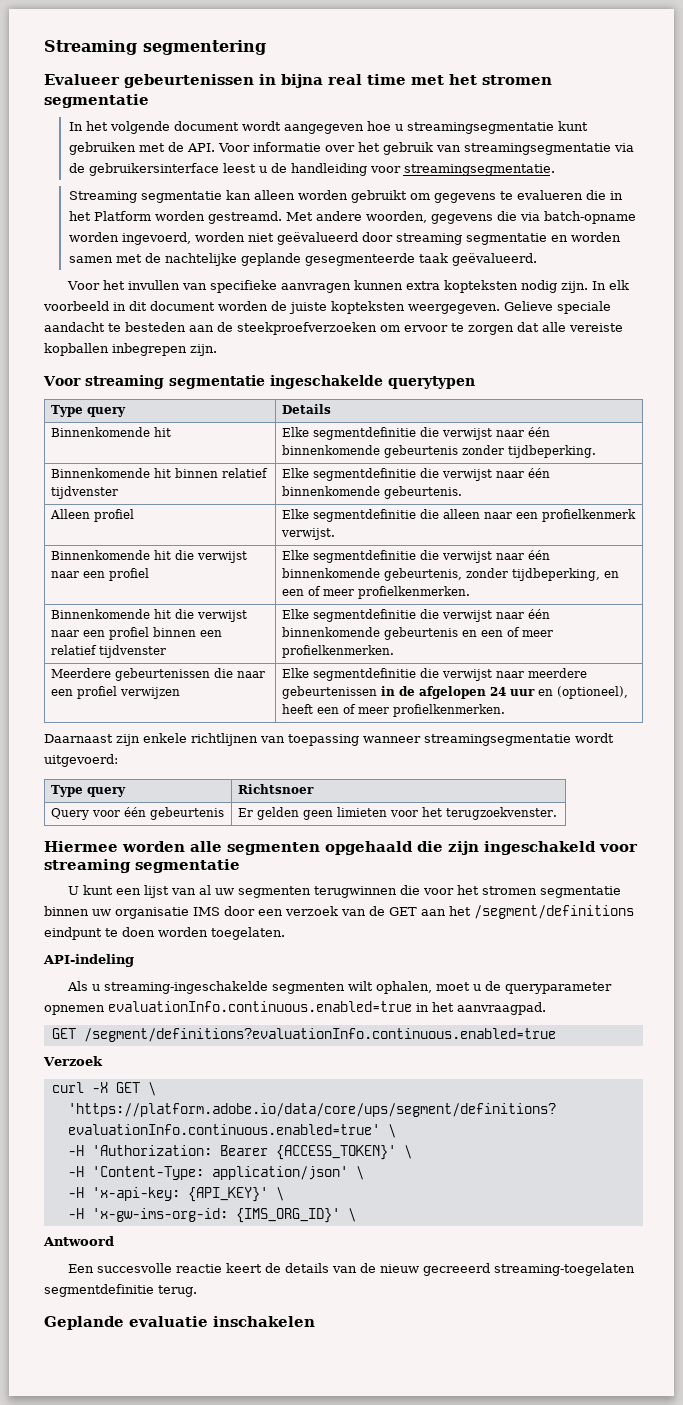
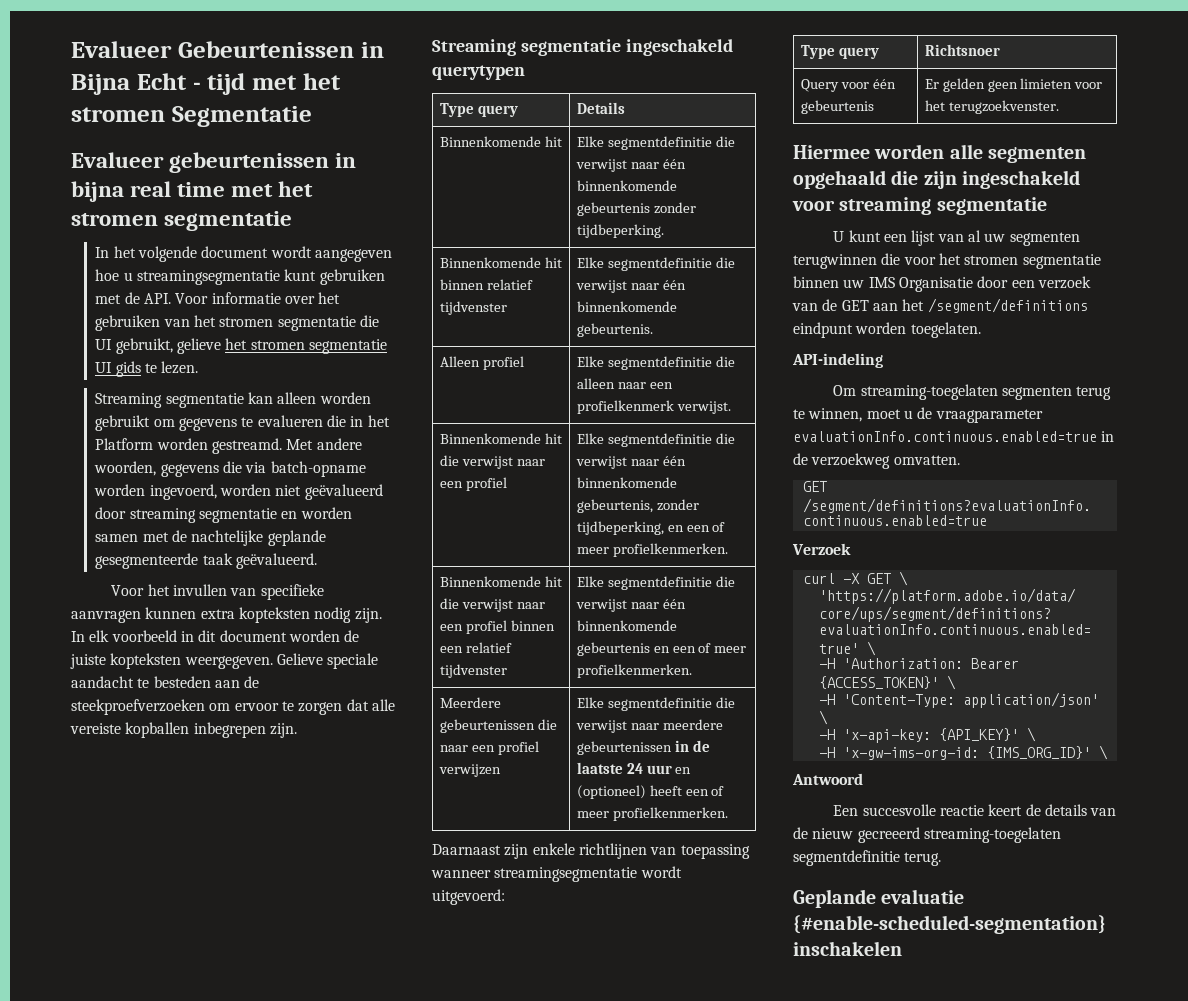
[44,40,266,55] Streaming segmentering -> [71,41,384,58] [71,73,341,95] [71,106,312,127] Evalueer Gebeurtenissen in Bijna Echt - tijd met het stromen Segmentatie
[383,142,635,155] [68,163,555,176] gebruik van streamingsegmentatie via de gebruikersinterface leest u de handleiding voor streamingsegmentatie. -> [95,315,380,331] [95,338,388,354] [95,361,199,377] gebruiken van het stromen segmentatie die UI gebruikt, gelieve het stromen segmentatie UI gids te lezen.
[43,375,383,389] Voor streaming segmentatie ingeschakelde -> [432,39,733,56] Streaming segmentatie ingeschakeld
[418,686,486,699] afgelopen -> [576,762,623,774] laatste
[556,686,628,699] (optioneel), -> [576,785,646,799] (optioneel)
[115,907,220,919] organisatie IMS -> [868,277,973,292] IMS Organisatie
[105,927,155,937] te doen -> (853, 330) none
[67,981,613,994] [44,1001,546,1015] Als u streaming-ingeschakelde segmenten wilt ophalen, moet u de queryparameter opnemen evaluationInfo.continuous.enabled=true in het aanvraagpad. -> [833,384,1112,400] [793,407,1043,423] [793,431,1115,442] [793,453,960,469] Om streaming-toegelaten segmenten terug te winnen, moet u de vraagparameter evaluationInfo.continuous.enabled=true in de verzoekweg omvatten.
(208, 1321) none -> [793,915,1106,934] {#enable-scheduled-segmentation}

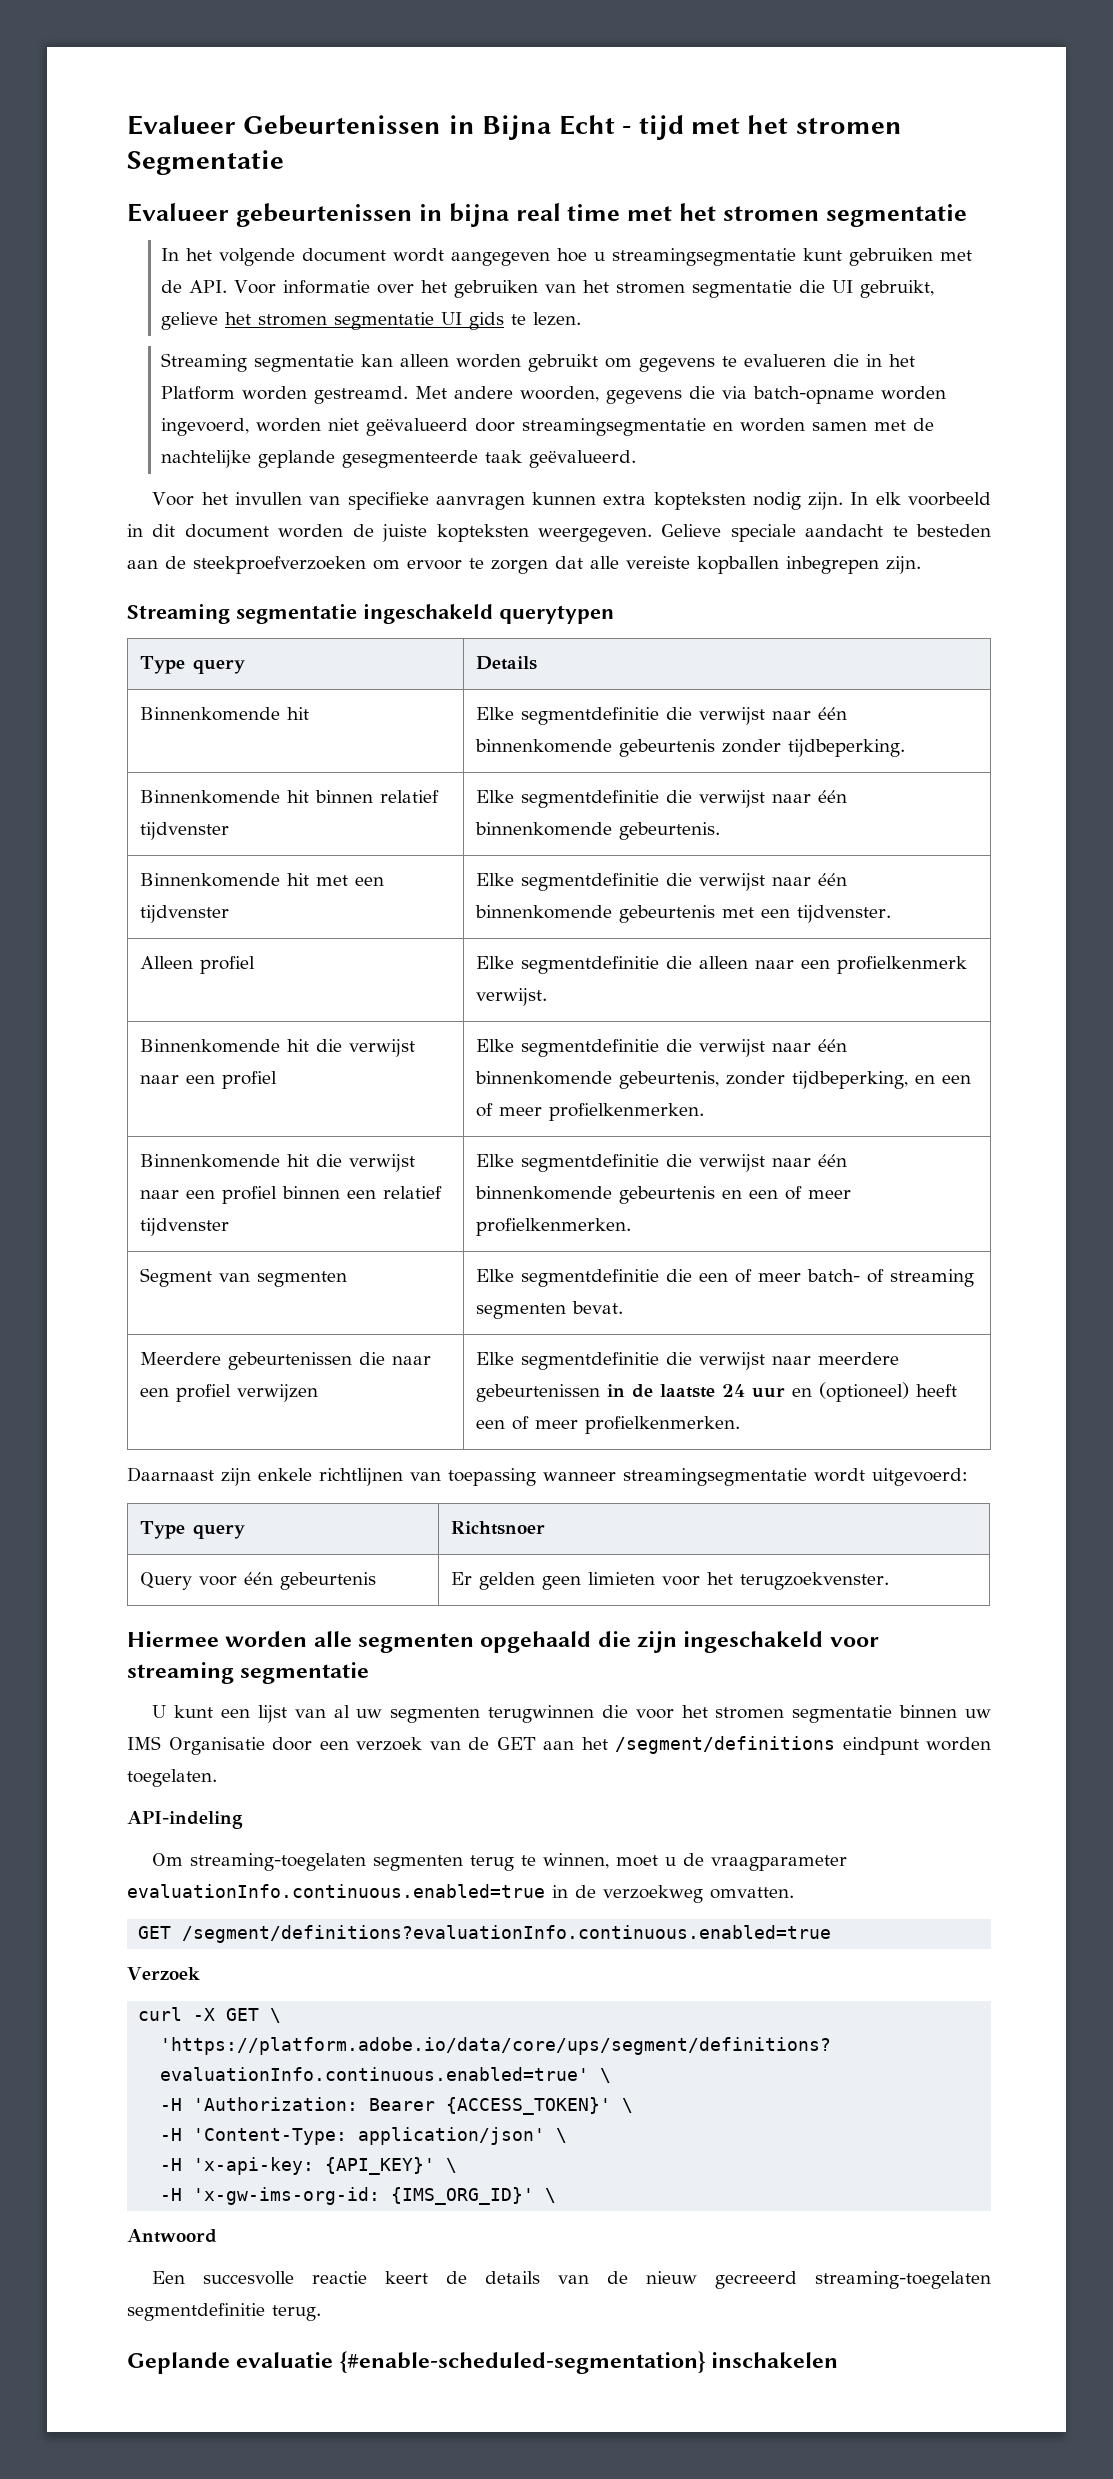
[129,508,278,523] streaming segmentatie -> [522,418,707,436] streamingsegmentatie
(653, 330) none -> [139,873,384,887] [139,905,229,923] [475,873,847,891] [474,905,891,923] // Binnenkomende hit met een tijdvenster | Elke segmentdefinitie die verwijst naar één binnenkomende gebeurtenis met een tijdvenster.
(692, 671) none -> [139,1268,347,1287] [475,1269,974,1287] [475,1301,623,1319] // Segment van segmenten | Elke segmentdefinitie die een of meer batch- of streaming segmenten bevat.

